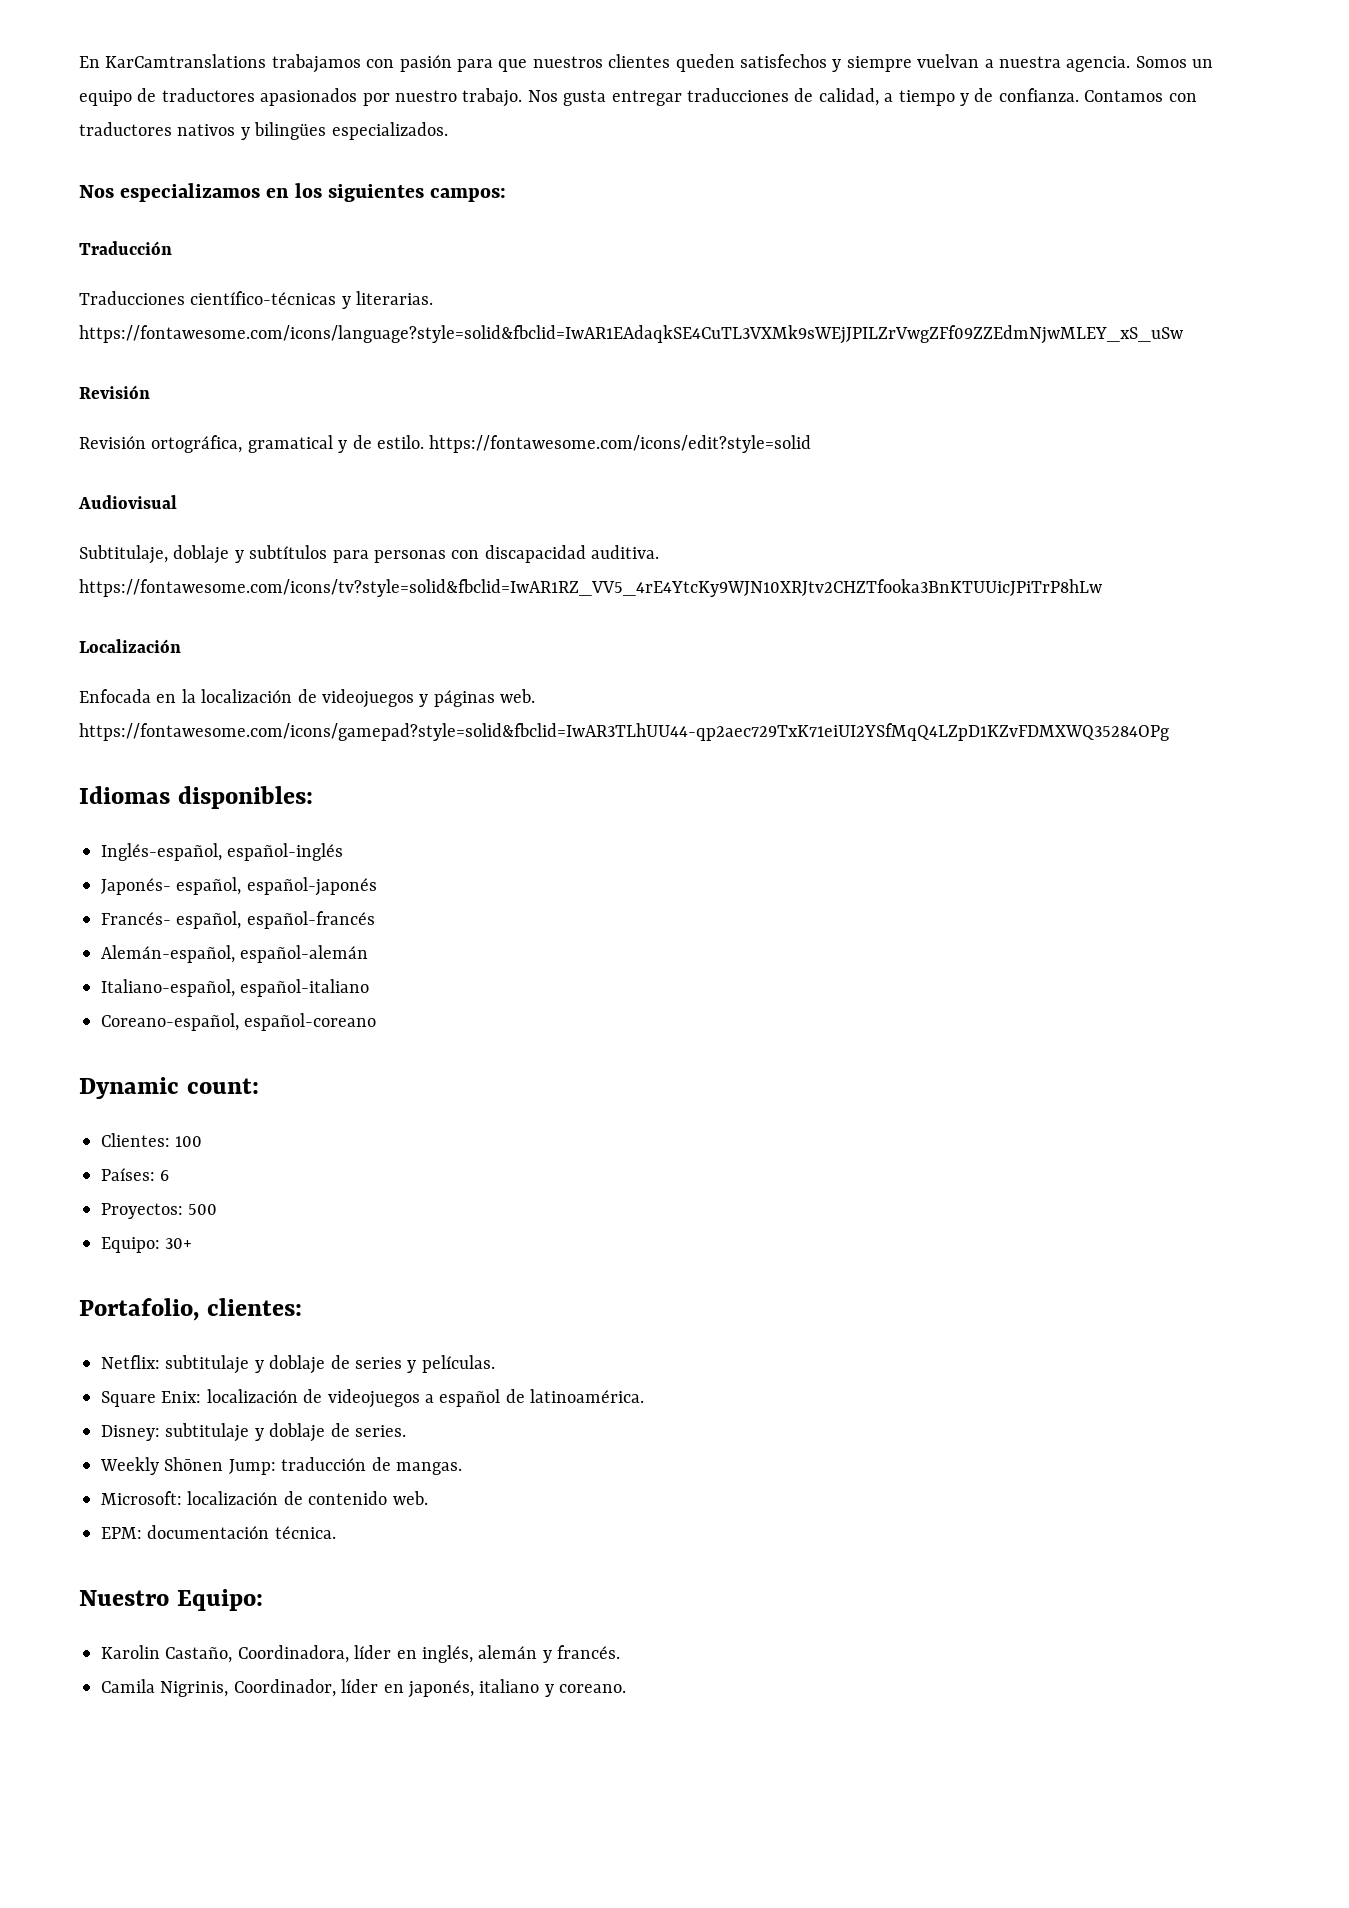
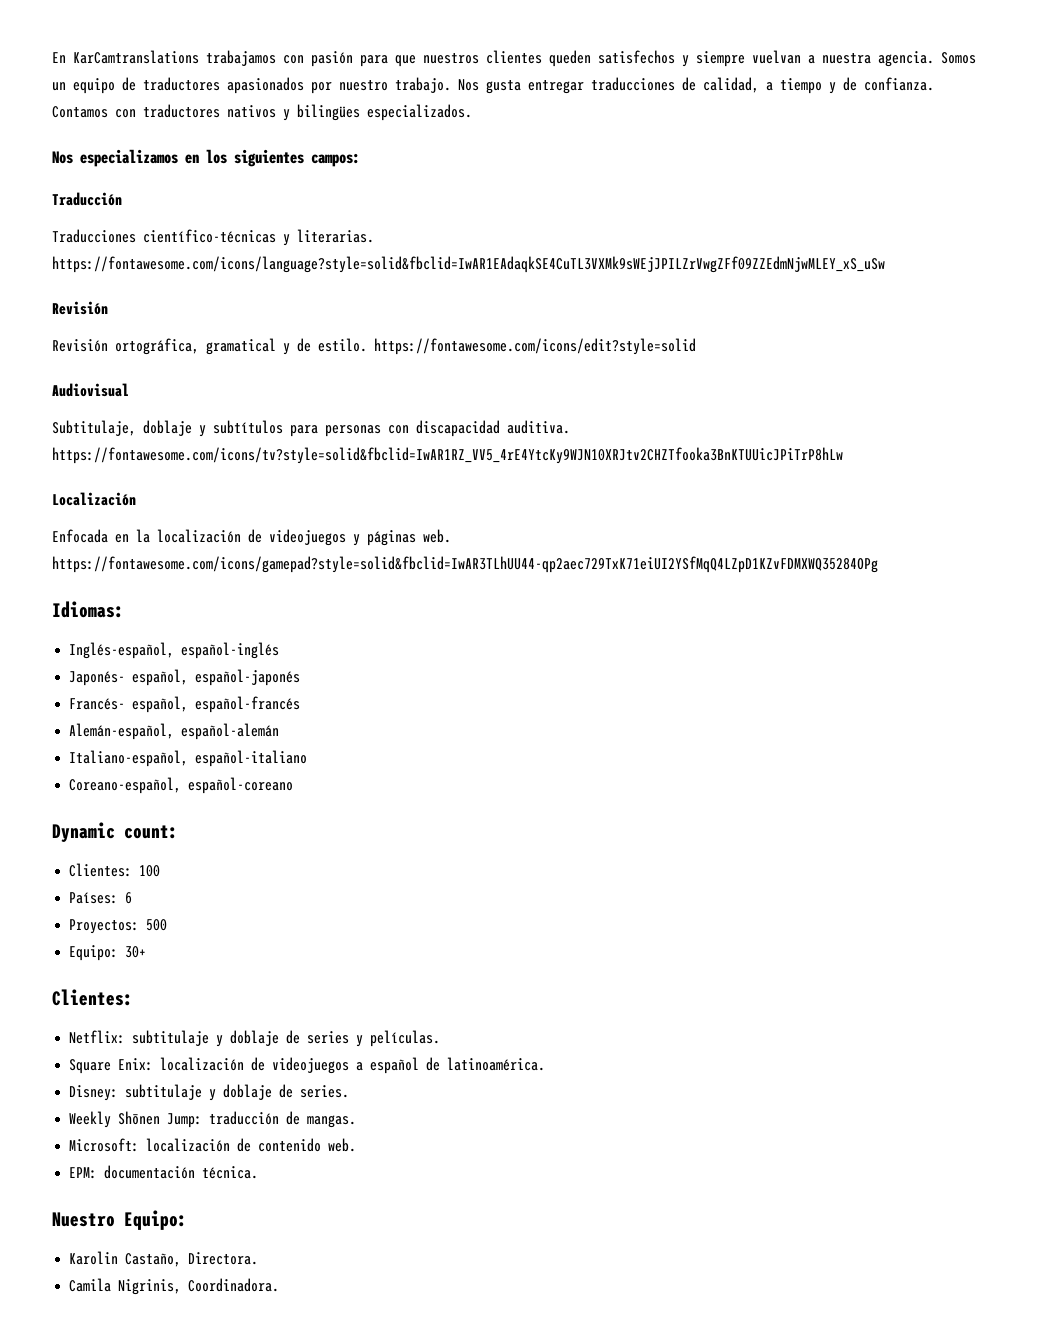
[79,786,313,809] Idiomas disponibles: -> [52,601,124,618] Idiomas:
[79,1298,302,1321] Portafolio, clientes: -> [52,989,133,1006] Clientes:
[237,1645,621,1663] [101,1679,627,1698] Coordinadora, líder en inglés, alemán y francés. // Camila Nigrinis, Coordinador, líder en japonés, italiano y coreano. -> [188,1252,259,1265] [69,1278,280,1295] Directora. // Camila Nigrinis, Coordinadora.

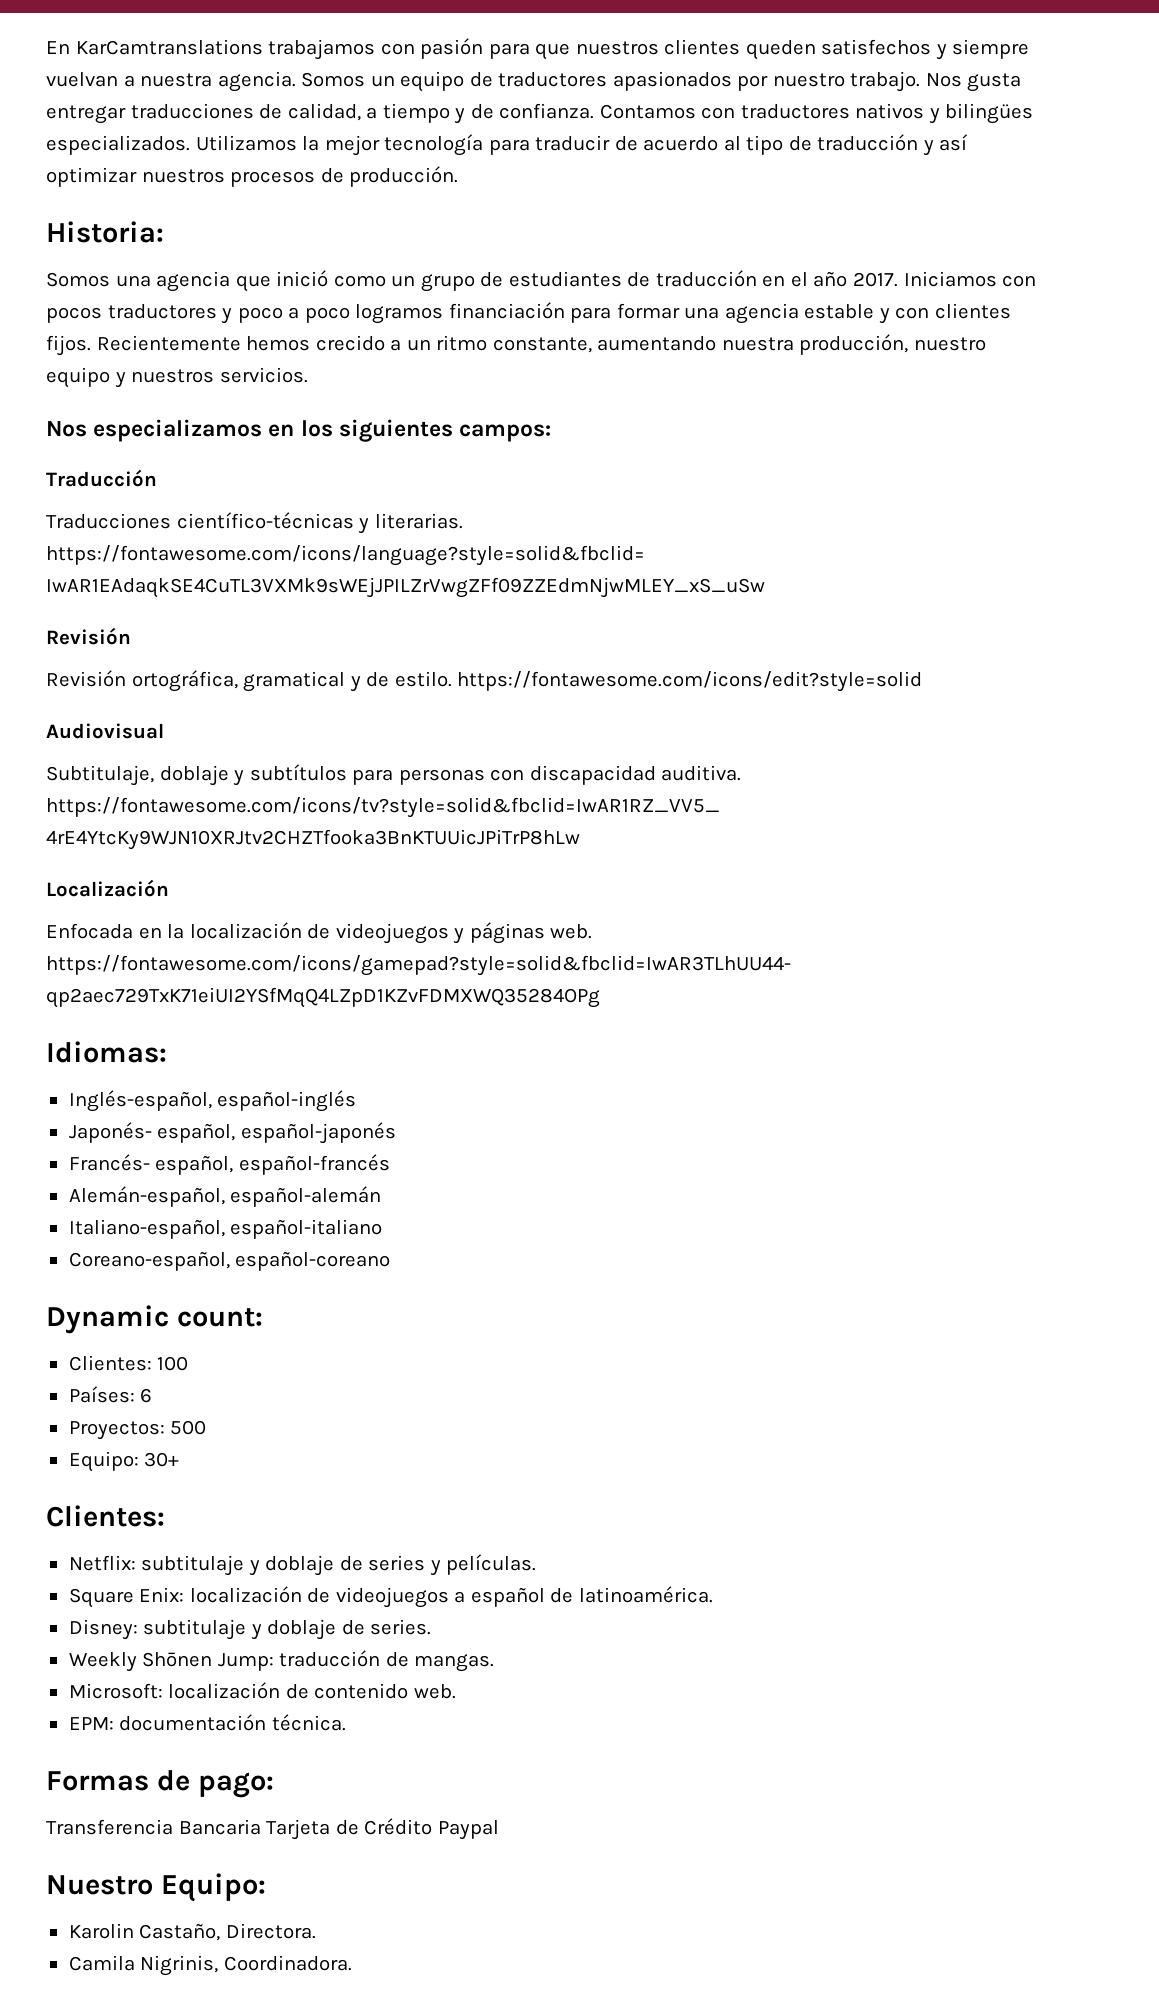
(472, 112) none -> [195,134,969,156] [46,166,459,187] [46,221,164,243] [46,270,1037,292] [46,302,1012,324] [46,334,986,356] [46,367,308,388] Utilizamos la mejor tecnología para traducir de acuerdo al tipo de traducción y así optimizar nuestros procesos de producción. // Historia: // Somos una agencia que inició como un grupo de estudiantes de traducción en el año 2017. Iniciamos con pocos traductores y poco a poco logramos financiación para formar una agencia estable y con clientes fijos. Recientemente hemos crecido a un ritmo constante, aumentando nuestra producción, nuestro equipo y nuestros servicios.
(259, 1172) none -> [46,1770,274,1798] [46,1818,499,1840] // Formas de pago: // Transferencia Bancaria Tarjeta de Crédito Paypal

